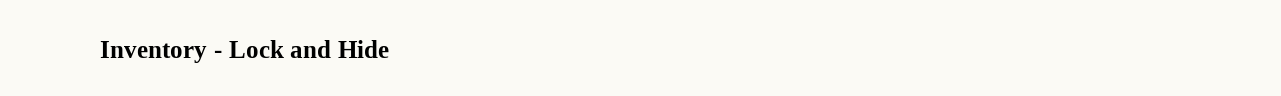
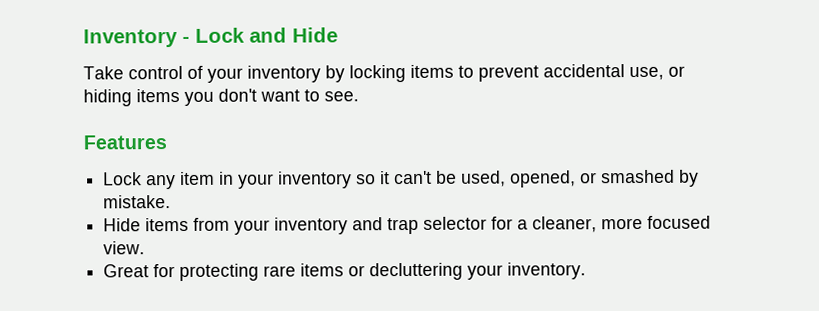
(389, 49) none -> [83,64,685,83] [83,88,359,107] [83,135,167,150] [103,169,700,190] [103,195,172,209] [103,215,712,235] [103,241,146,255] [103,262,587,282] // Take control of your inventory by locking items to prevent accidental use, or hiding items you don't want to see. // Features // Lock any item in your inventory so it can't be used, opened, or smashed by mistake. // Hide items from your inventory and trap selector for a cleaner, more focused view. // Great for protecting rare items or decluttering your inventory.

